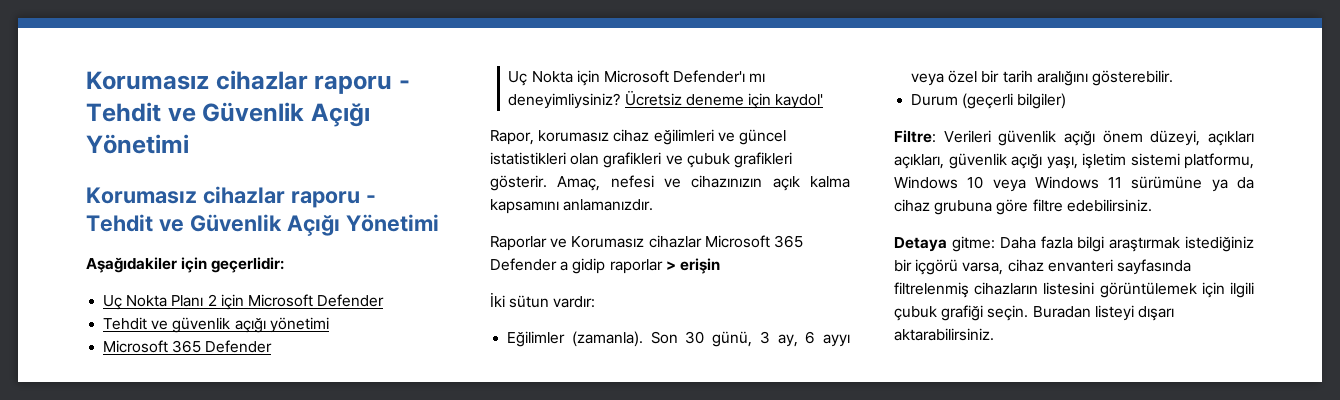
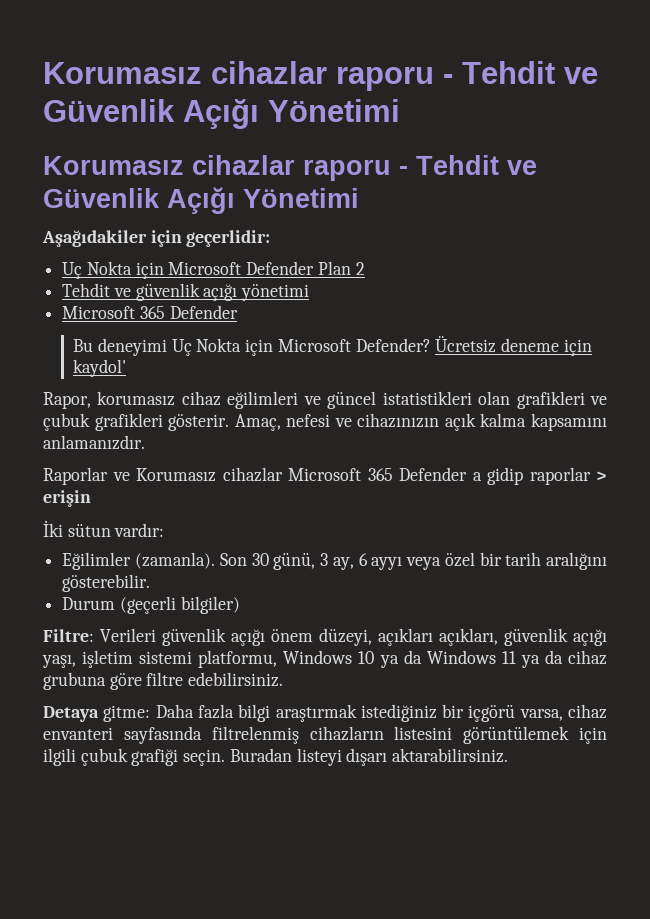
[171,294,217,307] Planı 2 -> (132, 268) none
(385, 300) none -> [317,261,365,275] Plan 2
[508,70,766,86] [508,93,621,109] Uç Nokta için Microsoft Defender'ı mı deneyimliysiniz? -> [73,338,431,356] Bu deneyimi Uç Nokta için Microsoft Defender?
[992,179,1026,192] veya -> [379,650,422,668] ya da
[1131,176,1203,189] sürümüne -> (516, 657) none

